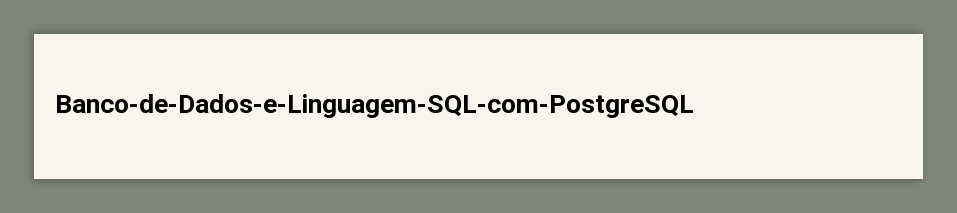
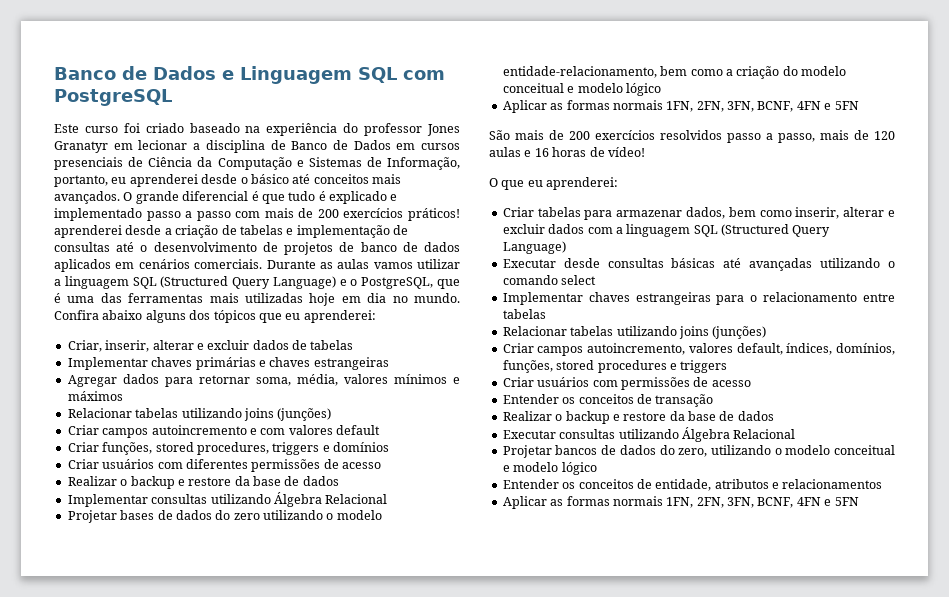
[55,94,694,118] Banco-de-Dados-e-Linguagem-SQL-com-PostgreSQL -> [54,66,445,84] [54,89,172,106] [54,123,461,136] [54,140,460,153] [54,157,460,170] [54,174,401,187] [54,191,398,204] [54,208,460,221] [54,225,408,238] [54,242,461,255] [54,259,460,272] [54,276,460,289] [54,293,460,306] [54,310,376,323] [67,340,354,352] [67,357,389,370] [67,374,460,387] [67,391,123,401] [67,408,332,421] [67,425,380,438] [67,442,389,455] [67,459,381,472] [67,476,339,489] [67,492,388,507] [67,510,382,523] [502,66,846,79] [502,83,661,96] [502,100,859,113] [489,130,895,143] [489,147,645,157] [489,177,619,190] [502,207,895,220] [502,224,831,237] [502,241,566,254] [502,258,895,271] [502,275,597,285] [502,292,895,305] [502,309,546,319] [502,326,767,339] [502,343,895,356] [502,360,728,373] [502,377,751,390] [502,394,714,407] [502,411,774,424] [502,427,796,442] [502,445,896,458] [502,462,597,475] [502,479,883,491] [502,496,859,509] Banco de Dados e Linguagem SQL com PostgreSQL // Este curso foi criado baseado na experiência do professor Jones Granatyr em lecionar a disciplina de Banco de Dados em cursos presenciais de Ciência da Computação e Sistemas de Informação, portanto, eu aprenderei desde o básico até conceitos mais avançados. O grande diferencial é que tudo é explicado e implementado passo a passo com mais de 200 exercícios práticos! aprenderei desde a criação de tabelas e implementação de consultas até o desenvolvimento de projetos de banco de dados aplicados em cenários comerciais. Durante as aulas vamos utilizar a linguagem SQL (Structured Query Language) e o PostgreSQL, que é uma das ferramentas mais utilizadas hoje em dia no mundo. Confira abaixo alguns dos tópicos que eu aprenderei: // Criar, inserir, alterar e excluir dados de tabelas // Implementar chaves primárias e chaves estrangeiras // Agregar dados para retornar soma, média, valores mínimos e máximos // Relacionar tabelas utilizando joins (junções) // Criar campos autoincremento e com valores default // Criar funções, stored procedures, triggers e domínios // Criar usuários com diferentes permissões de acesso // Realizar o backup e restore da base de dados // Implementar consultas utilizando Álgebra Relacional // Projetar bases de dados do zero utilizando o modelo entidade-relacionamento, bem como a criação do modelo conceitual e modelo lógico // Aplicar as formas normais 1FN, 2FN, 3FN, BCNF, 4FN e 5FN // São mais de 200 exercícios resolvidos passo a passo, mais de 120 aulas e 16 horas de vídeo! // O que eu aprenderei: // Criar tabelas para armazenar dados, bem como inserir, alterar e excluir dados com a linguagem SQL (Structured Query Language) // Executar desde consultas básicas até avançadas utilizando o comando select // Implementar chaves estrangeiras para o relacionamento entre tabelas // Relacionar tabelas utilizando joins (junções) // Criar campos autoincremento, valores default, índices, domínios, funções, stored procedures e triggers // Criar usuários com permissões de acesso // Entender os conceitos de transação // Realizar o backup e restore da base de dados // Executar consultas utilizando Álgebra Relacional // Projetar bancos de dados do zero, utilizando o modelo conceitual e modelo lógico // Entender os conceitos de entidade, atributos e relacionamentos // Aplicar as formas normais 1FN, 2FN, 3FN, BCNF, 4FN e 5FN

